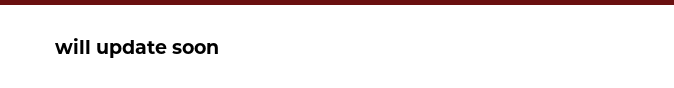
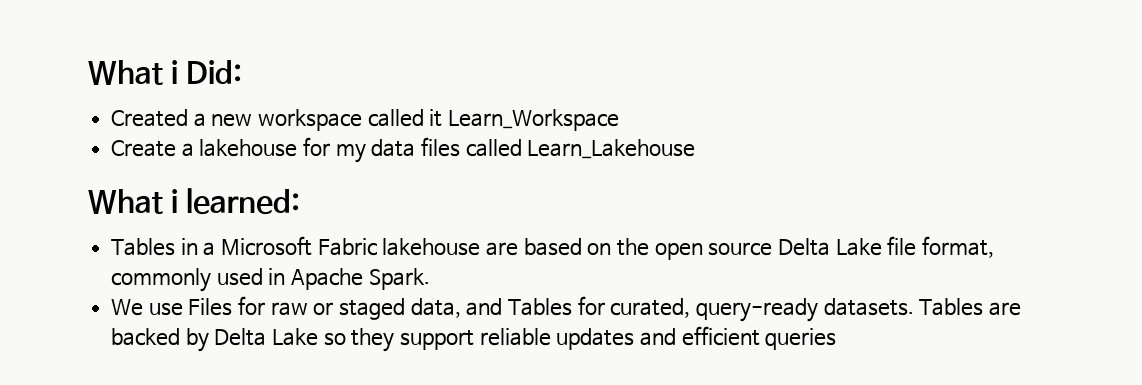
[55,38,220,58] will update soon -> [88,60,242,85] [111,109,620,131] [111,137,696,163] [88,188,300,215] [111,236,995,260] [111,268,430,292] [111,296,1021,322] [111,326,837,352] What i Did: // Created a new workspace called it Learn_Workspace // Create a lakehouse for my data files called Learn_Lakehouse // What i learned: // Tables in a Microsoft Fabric lakehouse are based on the open source Delta Lake file format, commonly used in Apache Spark. // We use Files for raw or staged data, and Tables for curated, query-ready datasets. Tables are backed by Delta Lake so they support reliable updates and efficient queries

